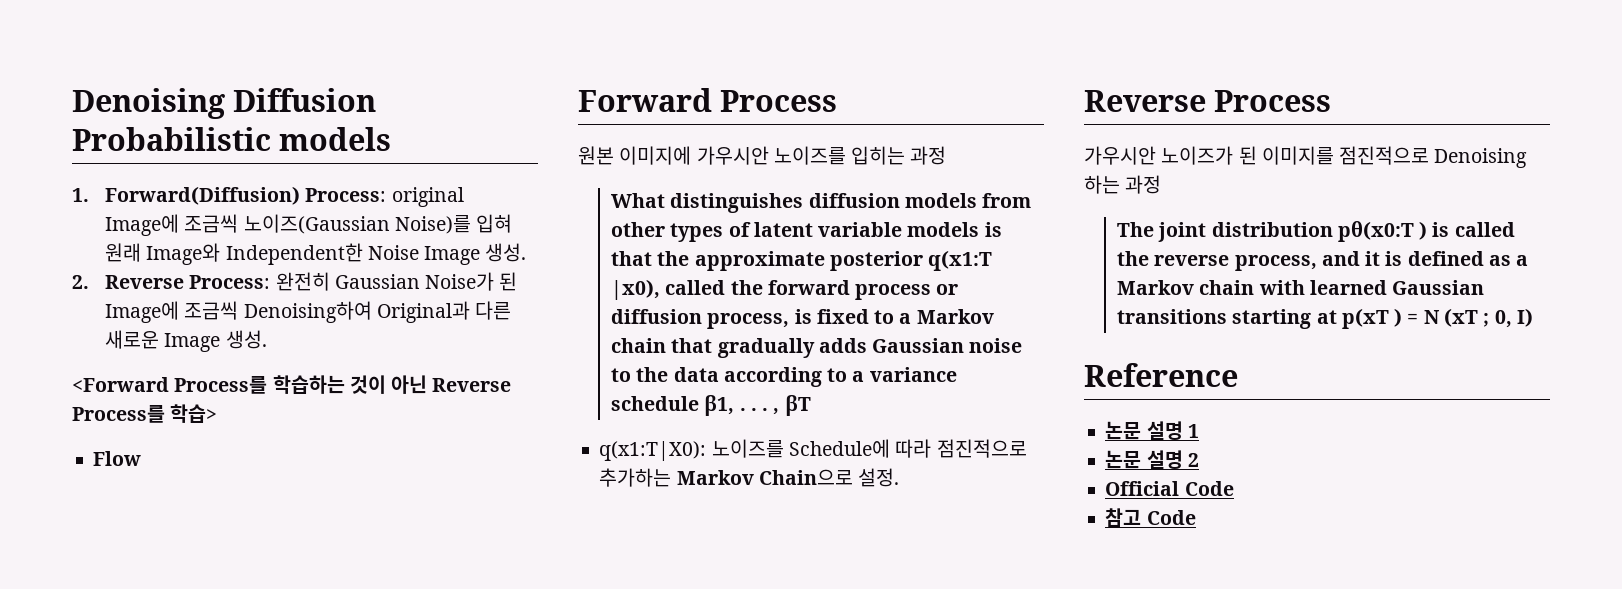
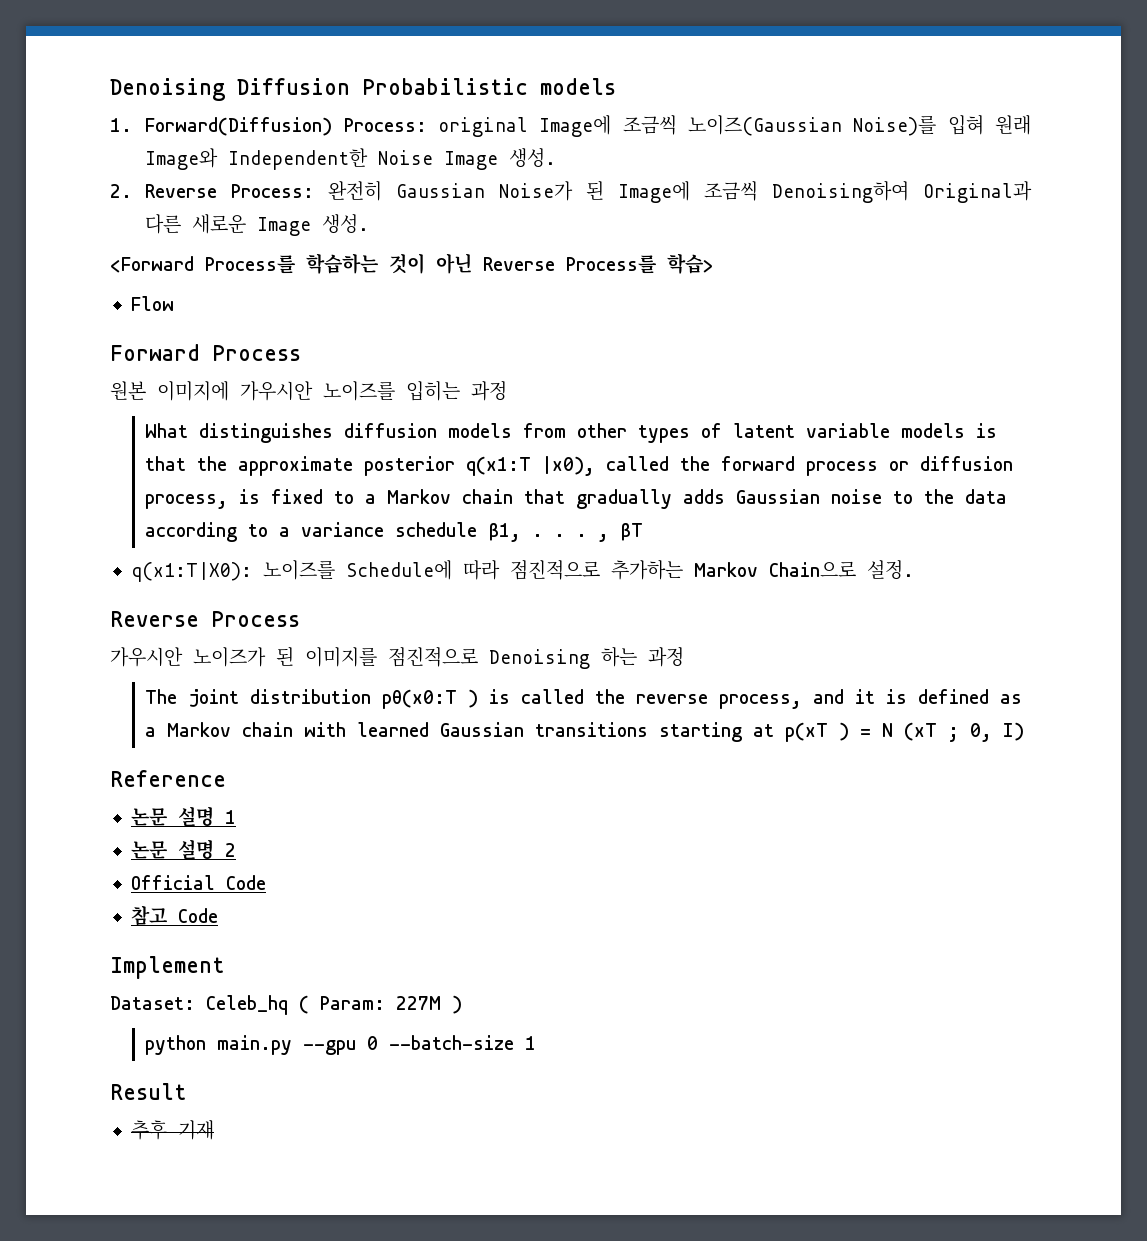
(1196, 517) none -> [110,956,224,979] [110,995,462,1015] [145,1035,537,1055] [110,1083,186,1100] [130,1120,214,1140] // Implement // Dataset: Celeb_hq ( Param: 227M ) // python main.py --gpu 0 --batch-size 1 // Result // 추후 기재

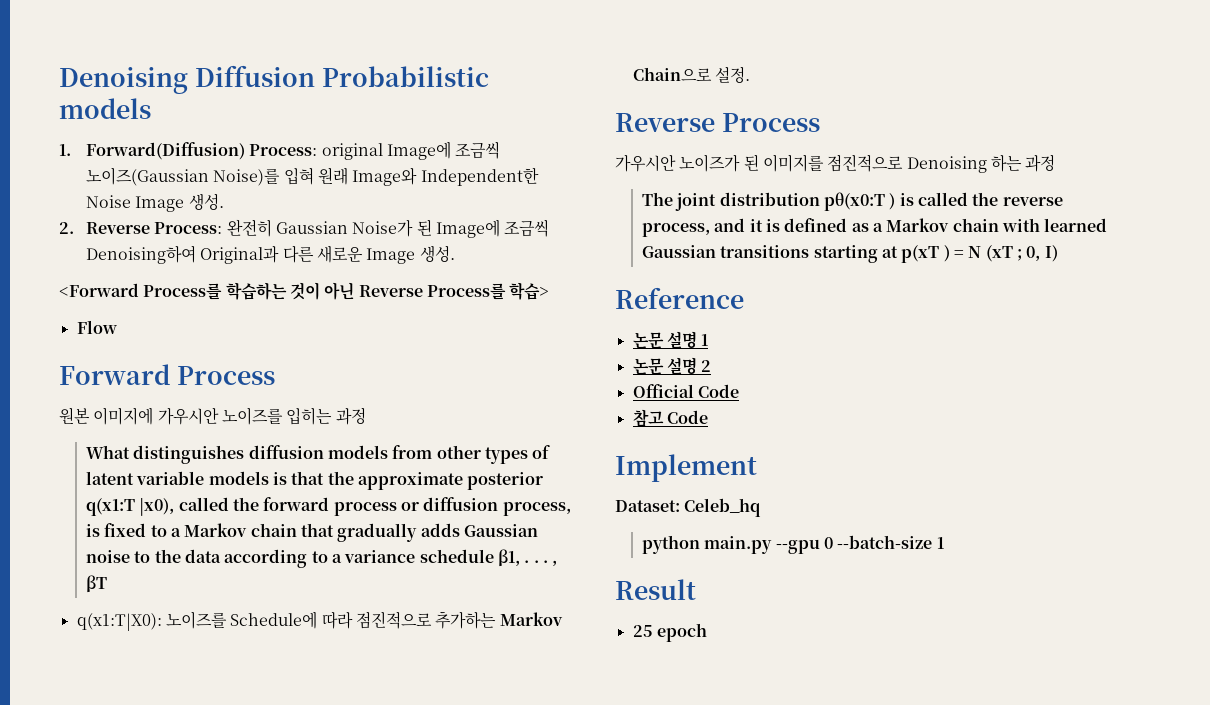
[299,995,462,1014] ( Param: 227M ) -> (762, 507) none
[130,1120,214,1140] 추후 기재 -> [632,623,707,642] 25 epoch

